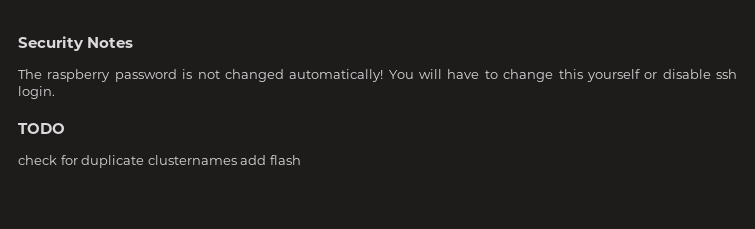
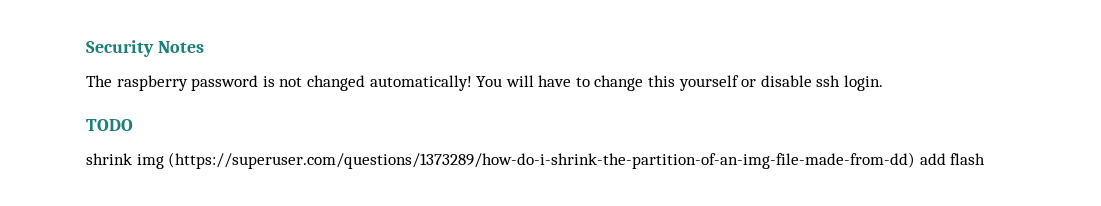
[18,155,237,168] check for duplicate clusternames -> [86,152,916,169] shrink img (https://superuser.com/questions/1373289/how-do-i-shrink-the-partition-of-an-img-file-made-from-dd)

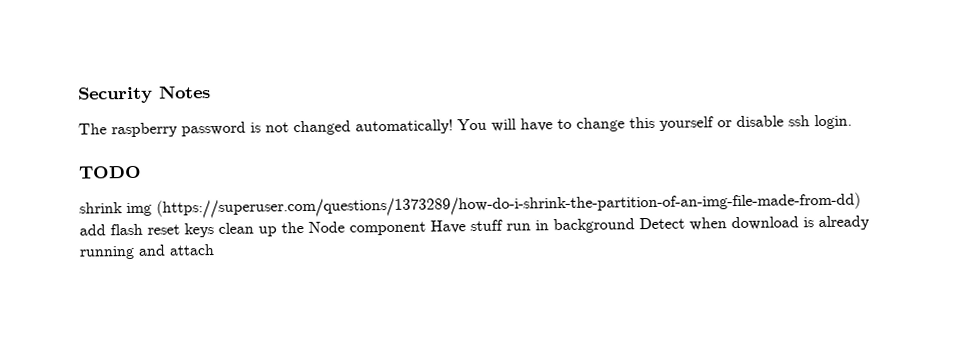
(986, 159) none -> [147,215,870,238] [79,244,214,260] reset keys clean up the Node component Have stuff run in background Detect when download is already running and attach

